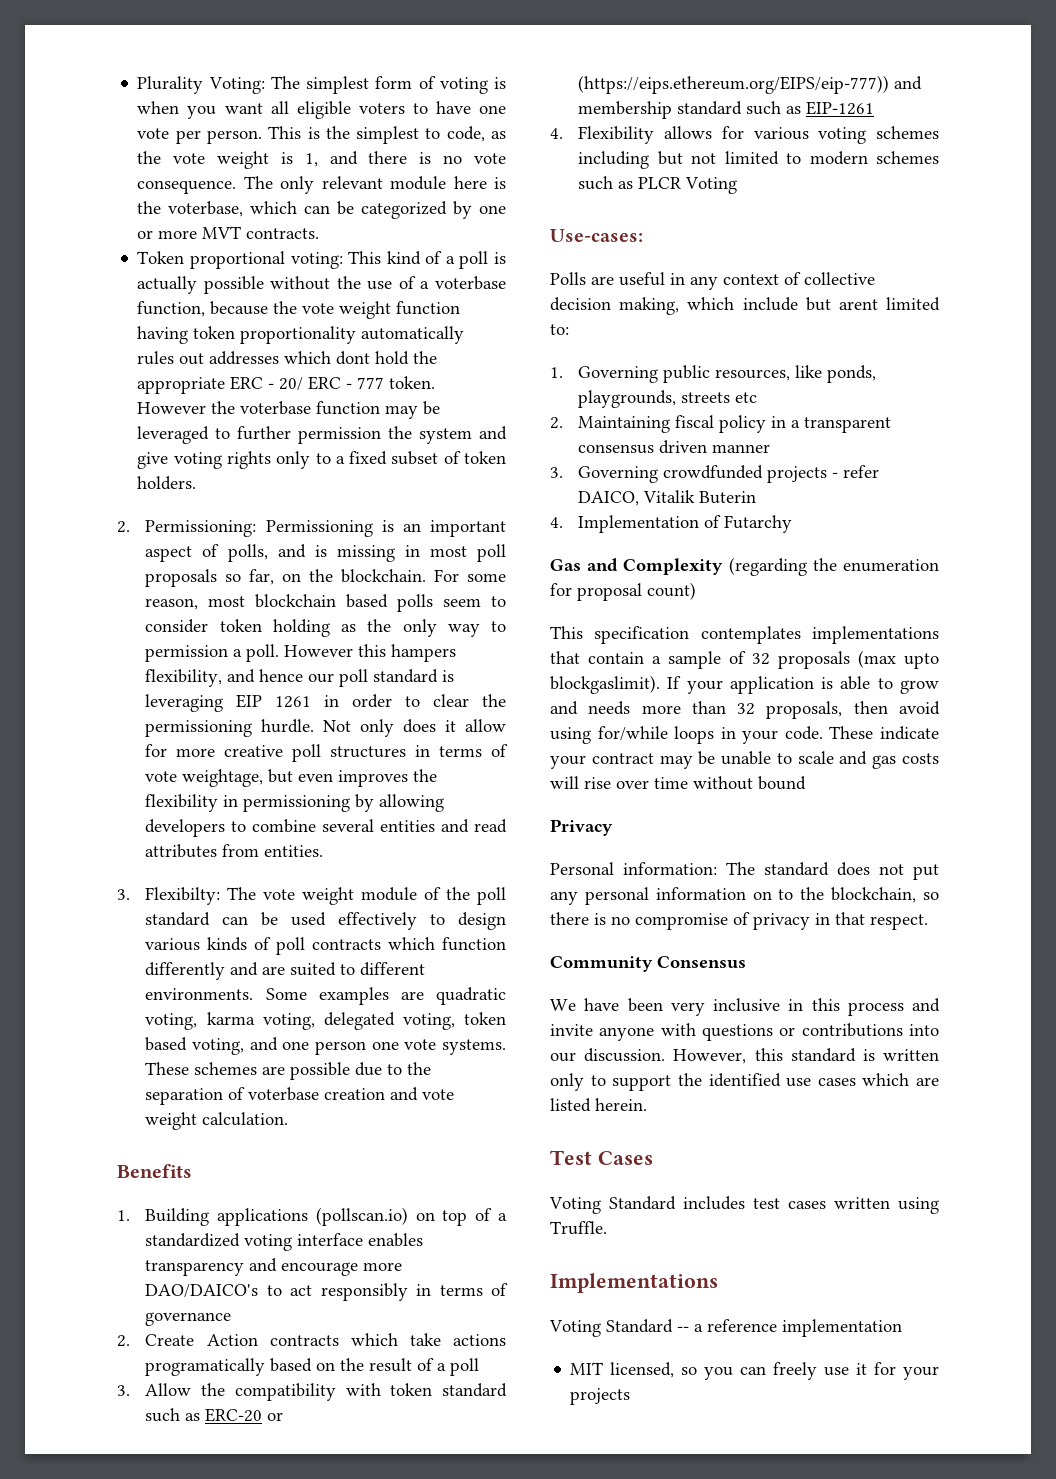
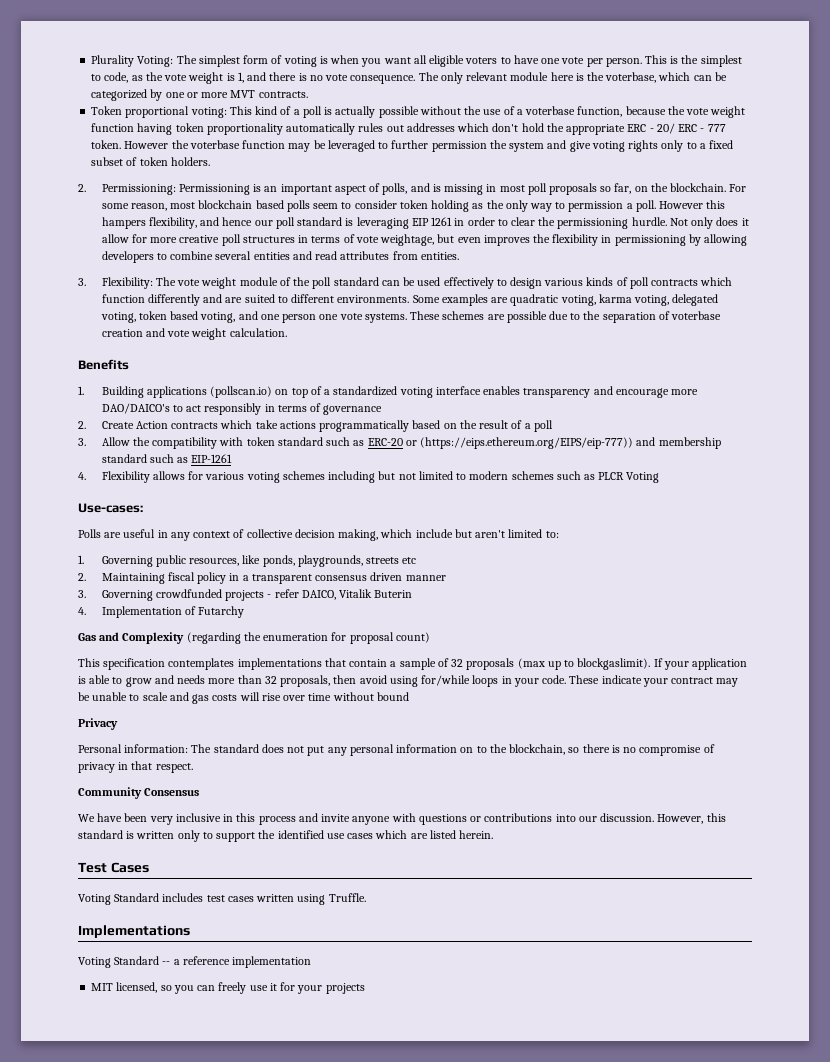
[336,351,371,365] dont -> [492,123,519,132] don't
[145,887,221,905] Flexibilty: -> [101,277,153,289] Flexibility:
[145,1358,266,1376] programatically -> [319,420,410,432] programmatically
[838,299,878,310] arent -> [475,530,506,538] aren't
[904,653,939,669] upto -> [547,660,575,670] up to

